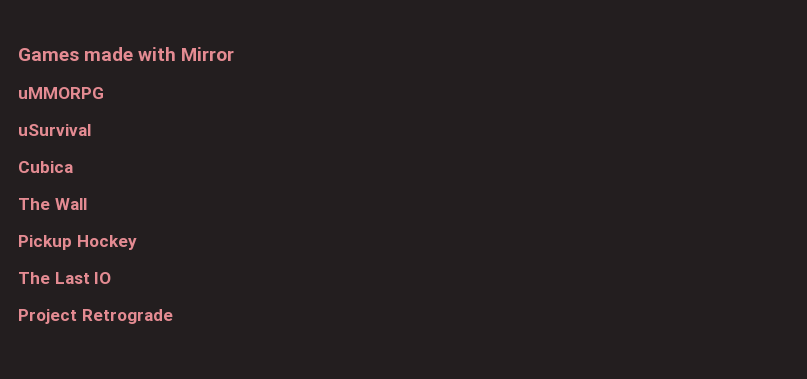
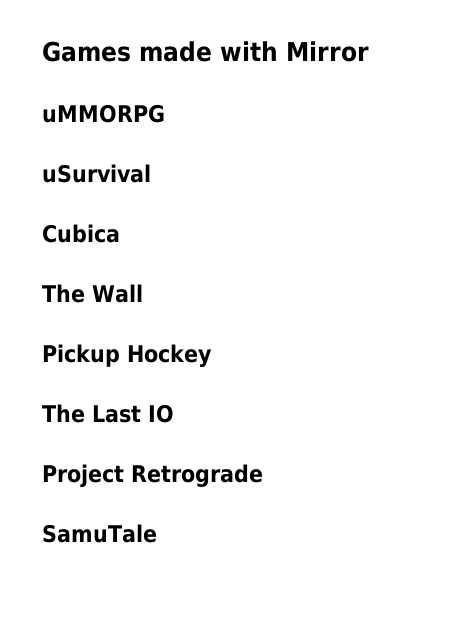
(173, 316) none -> [42,524,157,543] // SamuTale

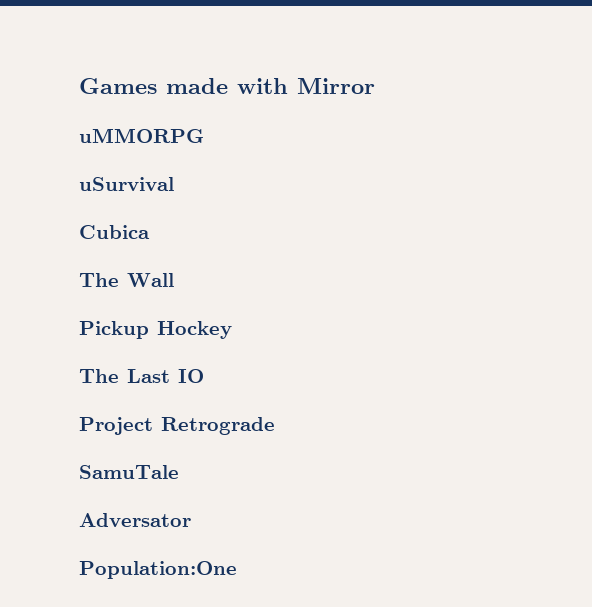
(157, 533) none -> [79,513,191,527] [79,561,237,579] // Adversator // Population:One

